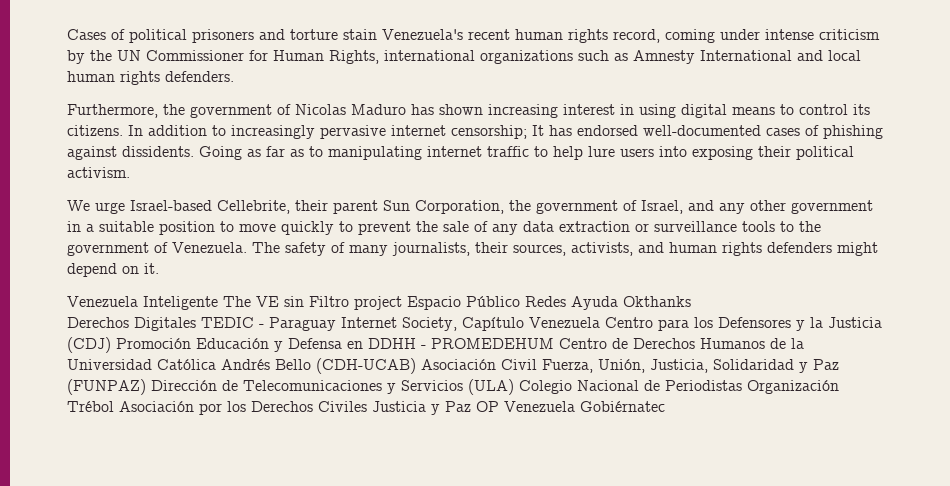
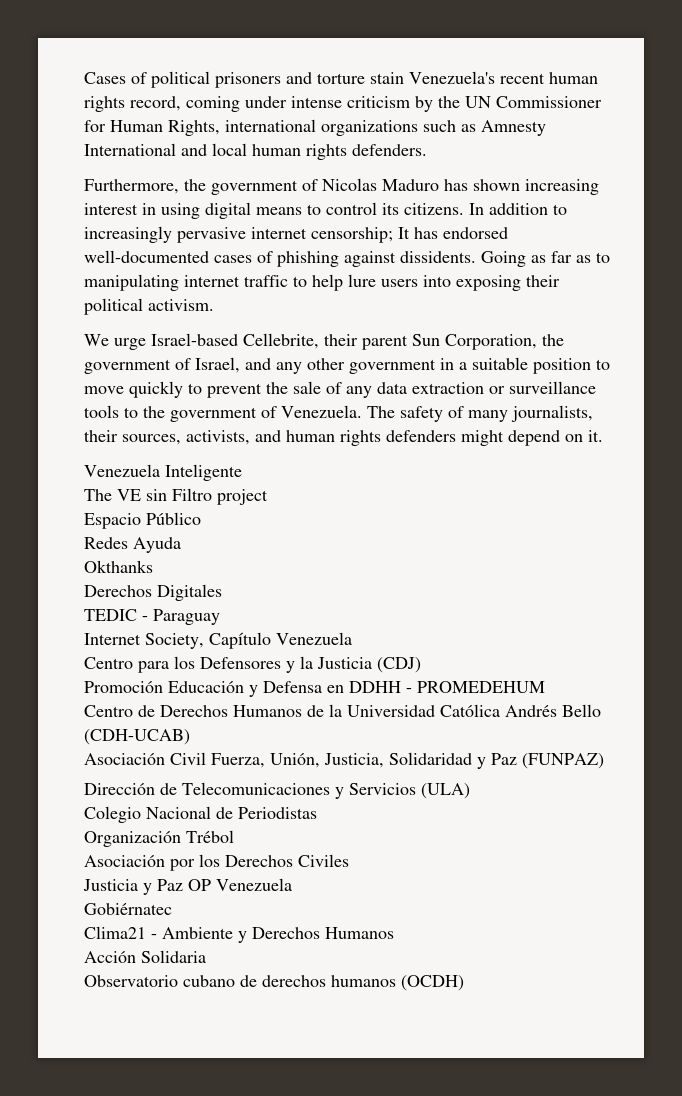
(218, 303) none -> (242, 472) //
(402, 303) none -> (268, 497) //
(520, 301) none -> (201, 518) //
(618, 303) none -> (181, 545) //
(196, 324) none -> (222, 592) //
(336, 324) none -> (220, 617) //
(600, 322) none -> (352, 638) //
(111, 345) none -> (421, 665) //
(554, 343) none -> (545, 687) //
(416, 366) none -> (190, 737) //
(146, 387) none -> (604, 761) //
(514, 387) none -> (470, 791) //
(742, 385) none -> (317, 813) //
(114, 406) none -> (234, 836) //
(367, 406) none -> (349, 860) //
(575, 406) none -> (292, 884) //
(665, 406) none -> [84,926,394,943] [84,950,206,963] [84,975,464,991] // Clima21 - Ambiente y Derechos Humanos // Acción Solidaria // Observatorio cubano de derechos humanos (OCDH)

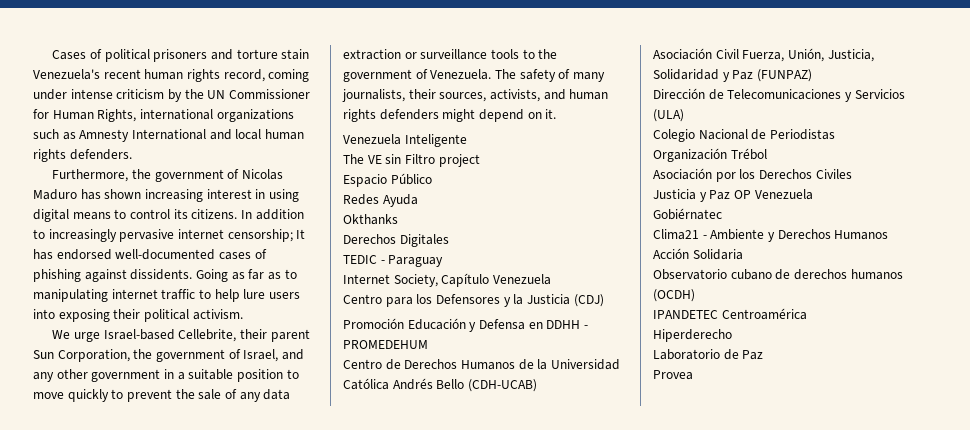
(464, 983) none -> [653,308,807,320] [653,329,732,342] [653,349,764,360] [653,370,693,380] // IPANDETEC Centroamérica // Hiperderecho // Laboratorio de Paz // Provea

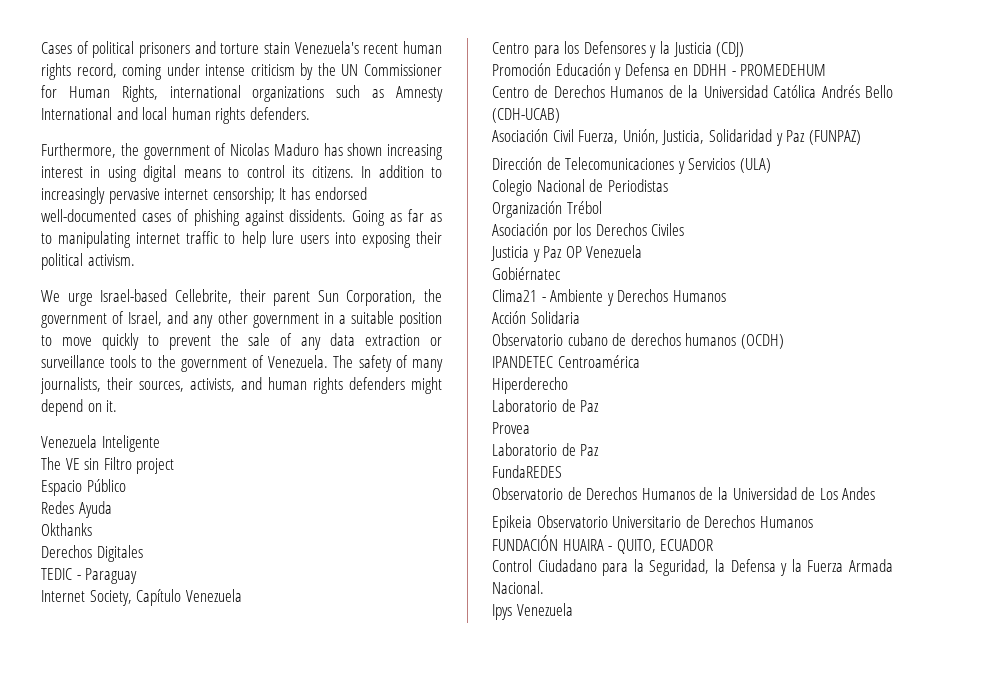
(693, 375) none -> [492,443,600,456] [492,465,562,478] [492,487,876,500] [492,515,813,532] [492,535,714,554] [492,559,893,576] [492,581,544,594] [492,603,573,620] // Laboratorio de Paz // FundaREDES // Observatorio de Derechos Humanos de la Universidad de Los Andes // Epikeia Observatorio Universitario de Derechos Humanos // FUNDACIÓN HUAIRA - QUITO, ECUADOR // Control Ciudadano para la Seguridad, la Defensa y la Fuerza Armada Nacional. // Ipys Venezuela

